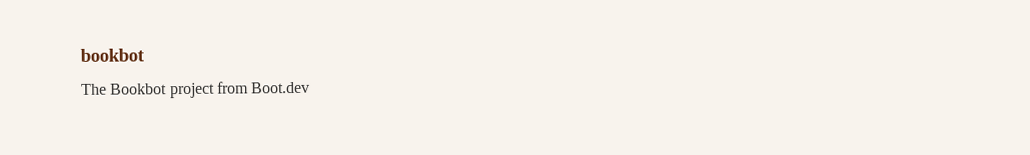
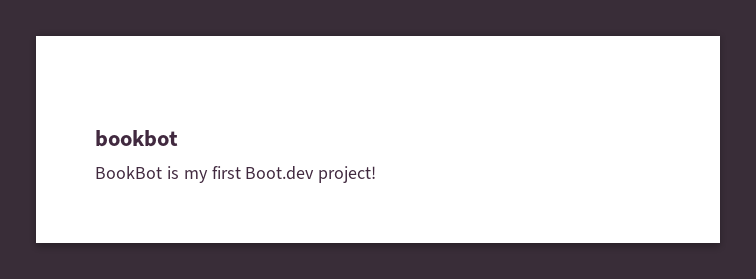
[81,81,311,99] The Bookbot project from Boot.dev -> [95,166,377,183] BookBot is my first Boot.dev project!

